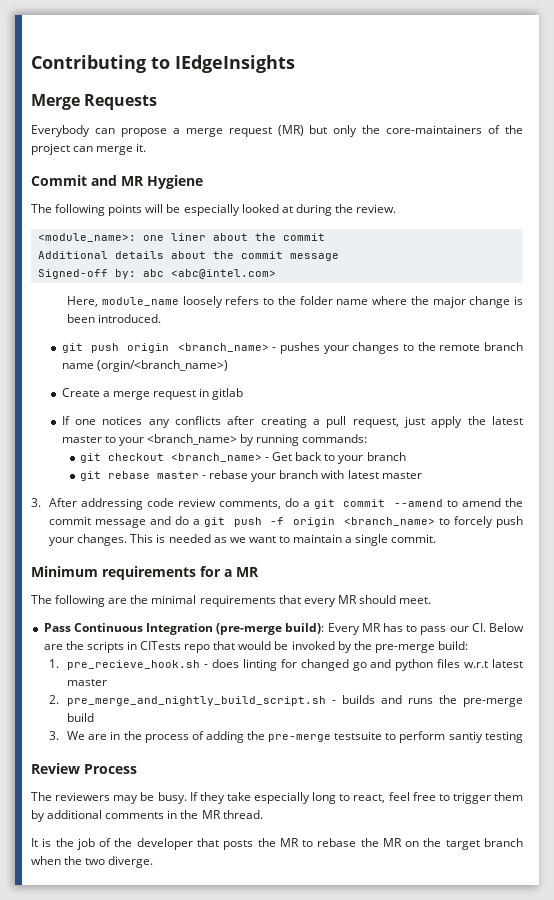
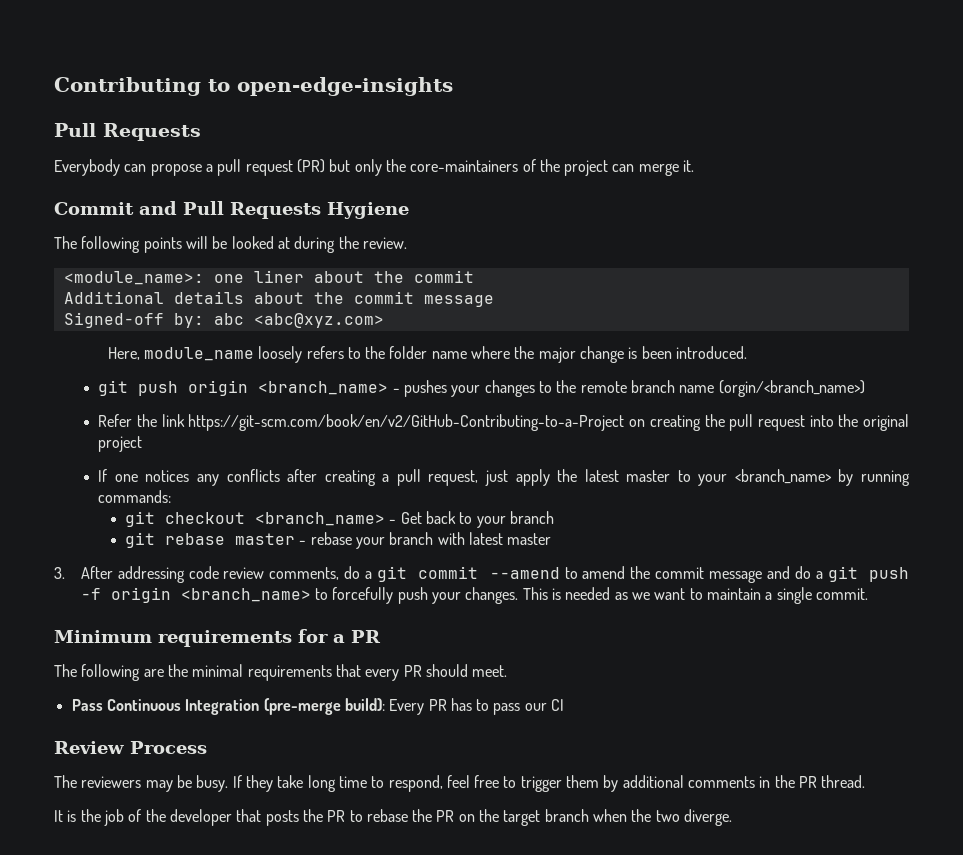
[175,55,295,73] [31,94,80,110] IEdgeInsights // Merge -> [237,77,453,96] [54,123,96,137] open-edge-insights // Pull
[185,125,304,137] merge request (MR) -> [217,159,325,176] pull request (PR)
[121,176,144,186] MR -> [183,201,321,219] Pull Requests
[183,204,240,216] especially -> (228, 242) none
[170,269,276,279] <abc@intel.com> -> [253,313,384,328] <abc@xyz.com>
[61,388,244,400] Create a merge request in gitlab -> [98,414,909,431] [98,436,143,452] Refer the link https://git-scm.com/book/en/v2/GitHub-Contributing-to-a-Project on creating the pull request into the original project
[454,516,494,528] forcely -> [332,587,394,604] forcefully
[236,567,259,577] MR -> [351,630,381,643] PR
[337,595,357,604] MR -> [403,665,422,677] PR
[361,623,381,632] MR -> [428,699,447,711] PR
[471,623,524,632] [43,641,469,653] [49,659,523,671] [67,679,108,686] [49,695,524,707] [67,713,95,722] [49,731,523,743] CI. Below are the scripts in CITests repo that would be invoked by the pre-merge build: // 1. pre_recieve_hook.sh - does linting for changed go and python files w.r.t latest master // 2. pre_merge_and_nightly_build_script.sh - builds and runs the pre-merge build // 3. We are in the process of adding the pre-merge testsuite to perform santiy testing -> [551,699,565,711] CI
[254,792,386,804] especially long to react, -> [307,775,443,792] long time to respond,
[201,810,221,819] MR -> [799,776,818,788] PR
[279,838,299,847] MR -> [327,810,346,822] PR
[382,838,402,847] MR -> [436,810,455,822] PR

